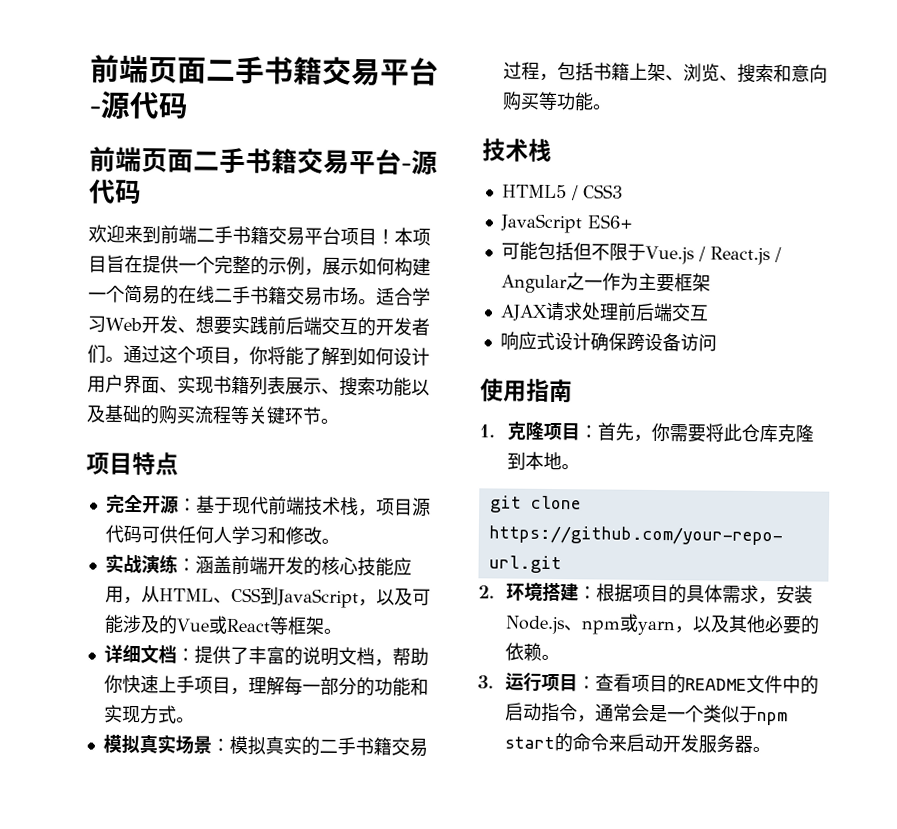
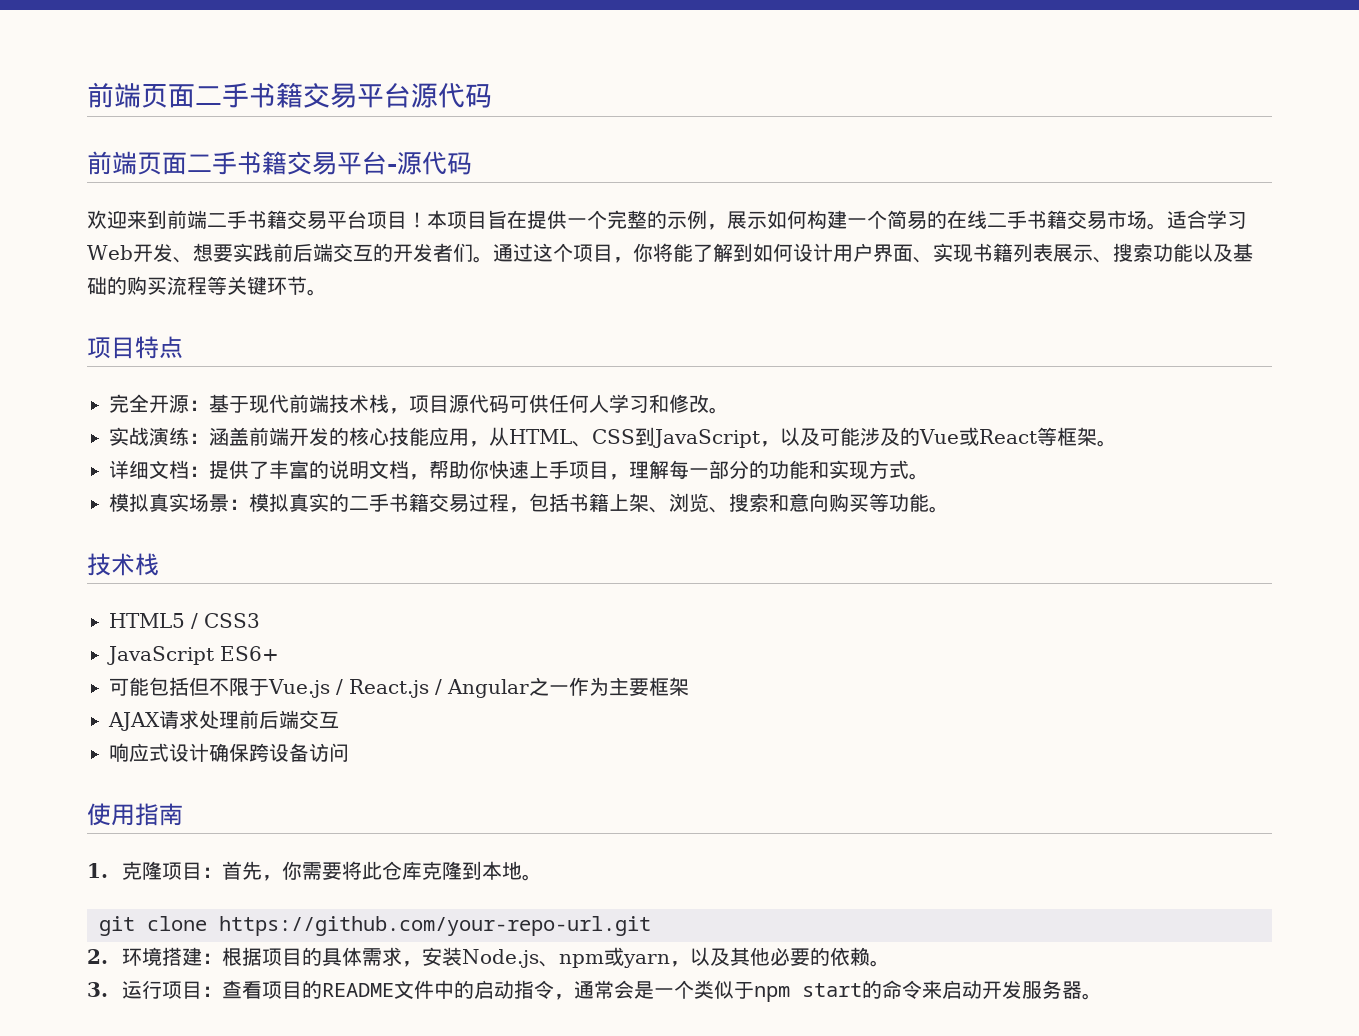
[90,54,439,86] [89,106,101,116] 前端页面二手书籍交易平台- -> [87,82,411,108] 前端页面二手书籍交易平台

